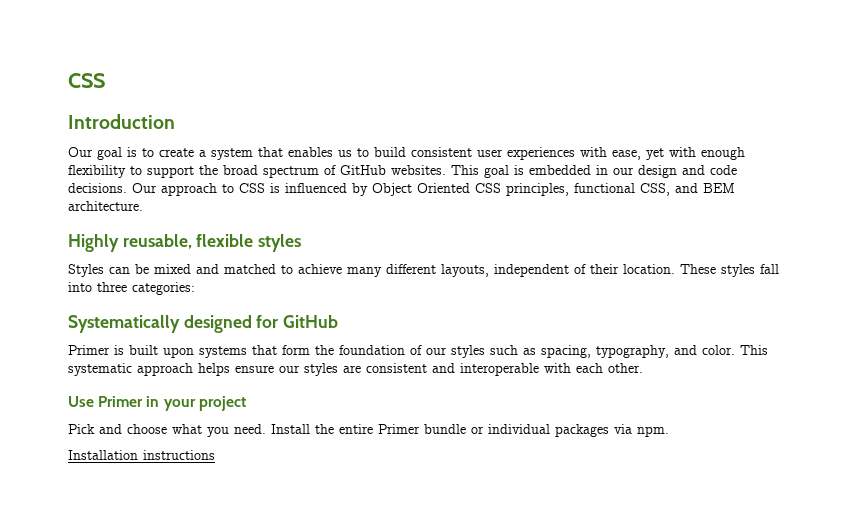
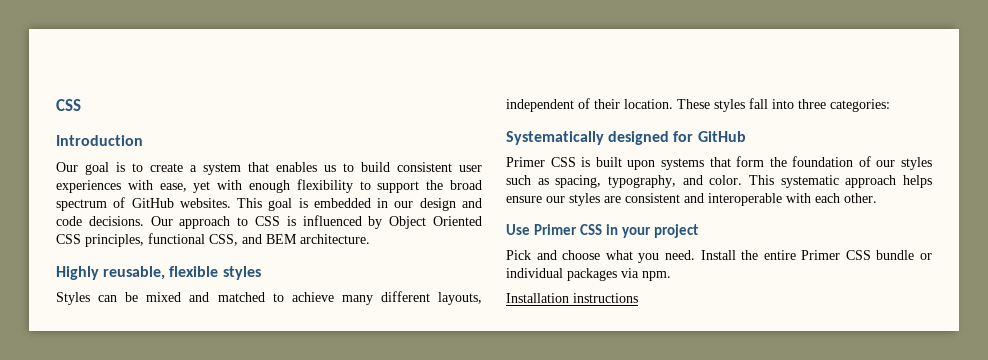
(110, 350) none -> [550,157,576,167] CSS
(144, 401) none -> [579,224,602,235] CSS
(420, 429) none -> [845,250,871,260] CSS

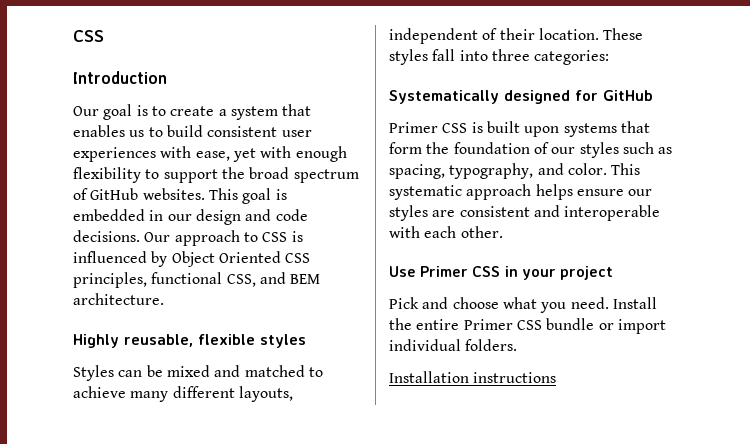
[506,268,671,281] individual packages via npm. -> [617,319,666,334] [389,339,518,351] import individual folders.

